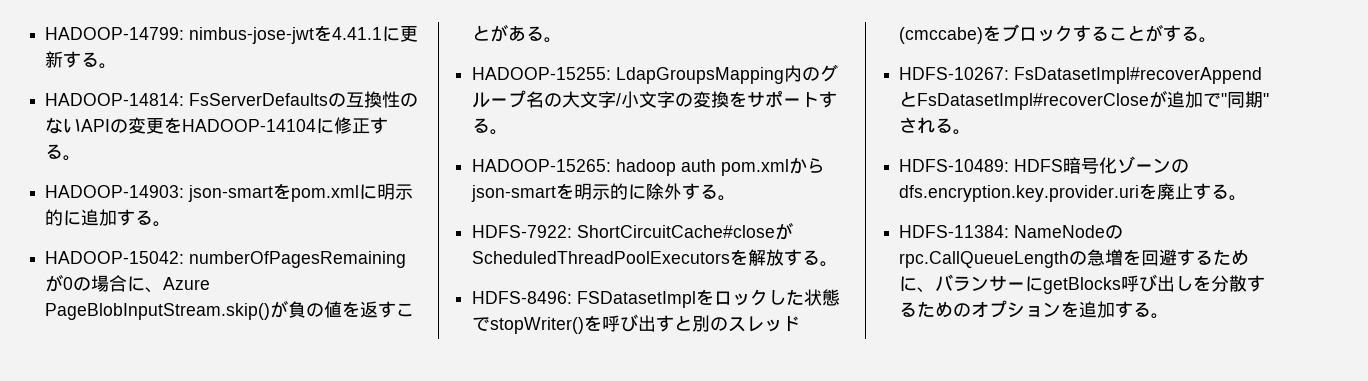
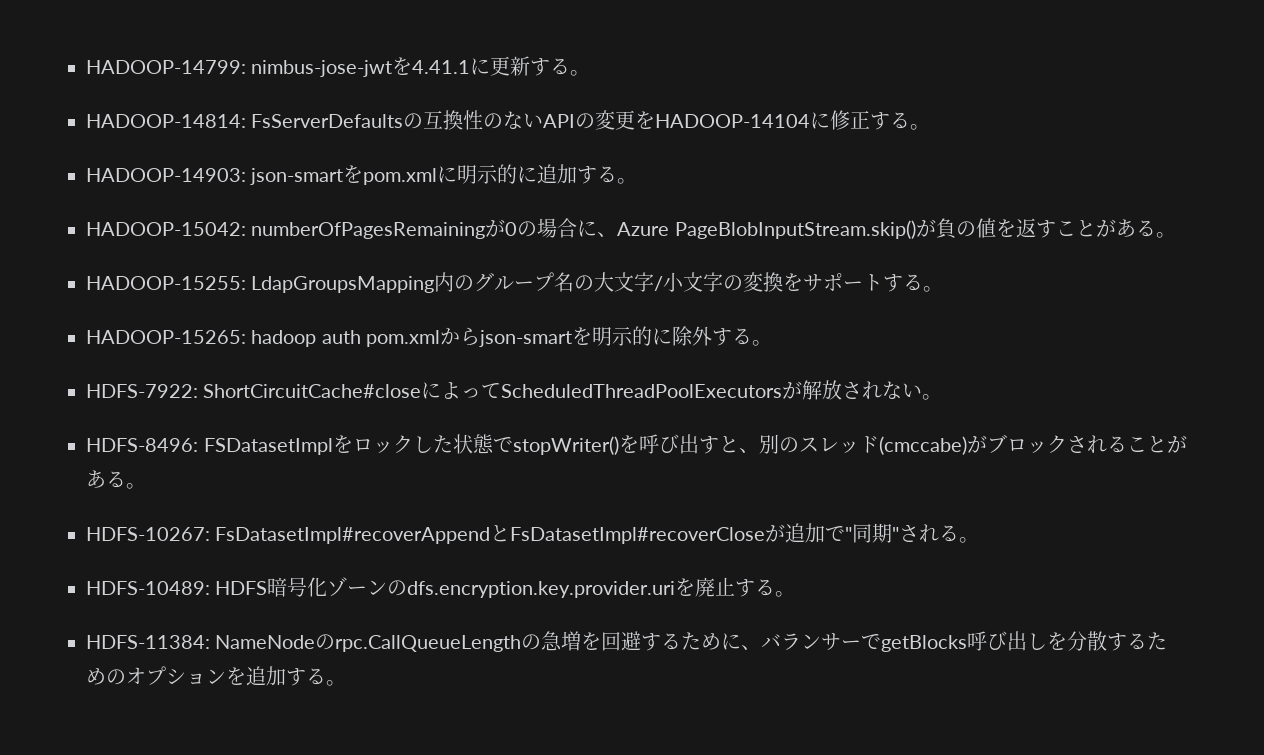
[775,222,794,240] [472,249,821,266] がScheduledThreadPoolExecutorsを解放する -> [421,380,923,400] によってScheduledThreadPoolExecutorsが解放されない
(693, 323) none -> [738,448,759,453] 、
[983,25,1002,41] を -> [966,435,987,453] が
[1073,25,1092,42] す -> [1067,435,1107,454] され
[1163,25,1182,42] す -> [86,470,106,488] あ
[1025,276,1044,292] に -> [861,634,882,649] で

